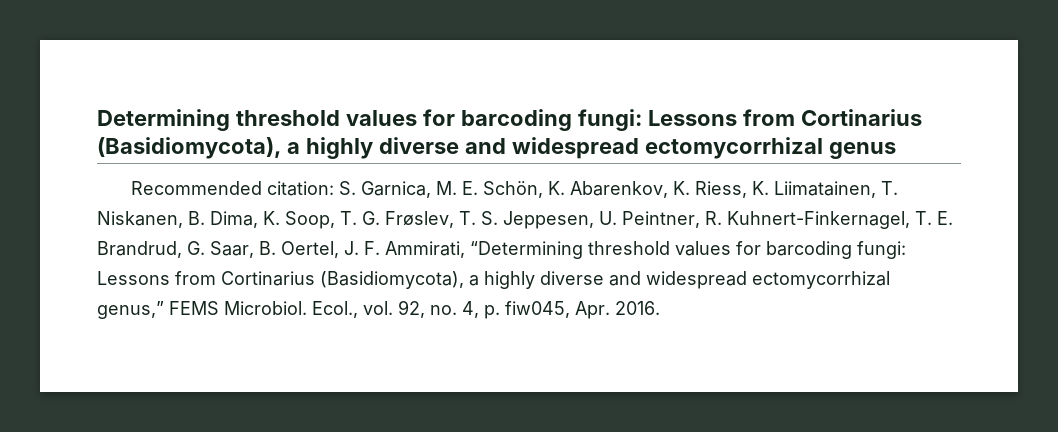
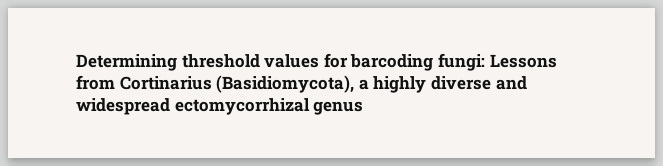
[130,181,898,198] [97,211,953,229] [97,241,906,259] [97,271,890,289] [97,300,660,319] // Recommended citation: S. Garnica, M. E. Schön, K. Abarenkov, K. Riess, K. Liimatainen, T. Niskanen, B. Dima, K. Soop, T. G. Frøslev, T. S. Jeppesen, U. Peintner, R. Kuhnert-Finkernagel, T. E. Brandrud, G. Saar, B. Oertel, J. F. Ammirati, “Determining threshold values for barcoding fungi: Lessons from Cortinarius (Basidiomycota), a highly diverse and widespread ectomycorrhizal genus,” FEMS Microbiol. Ecol., vol. 92, no. 4, p. fiw045, Apr. 2016. -> (364, 108) none

